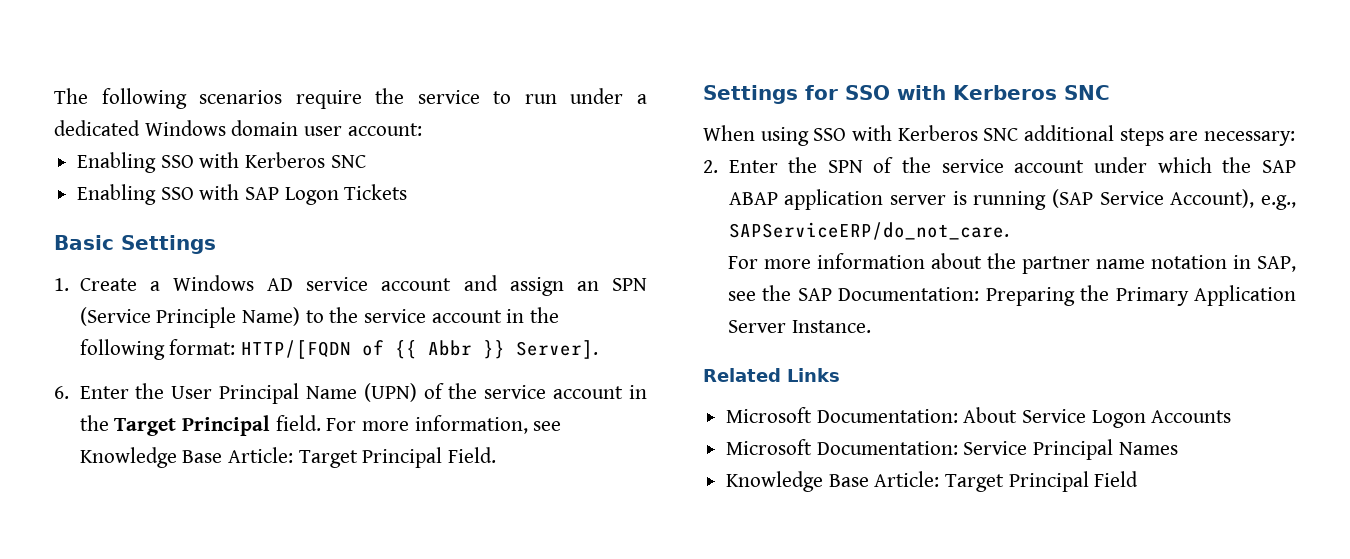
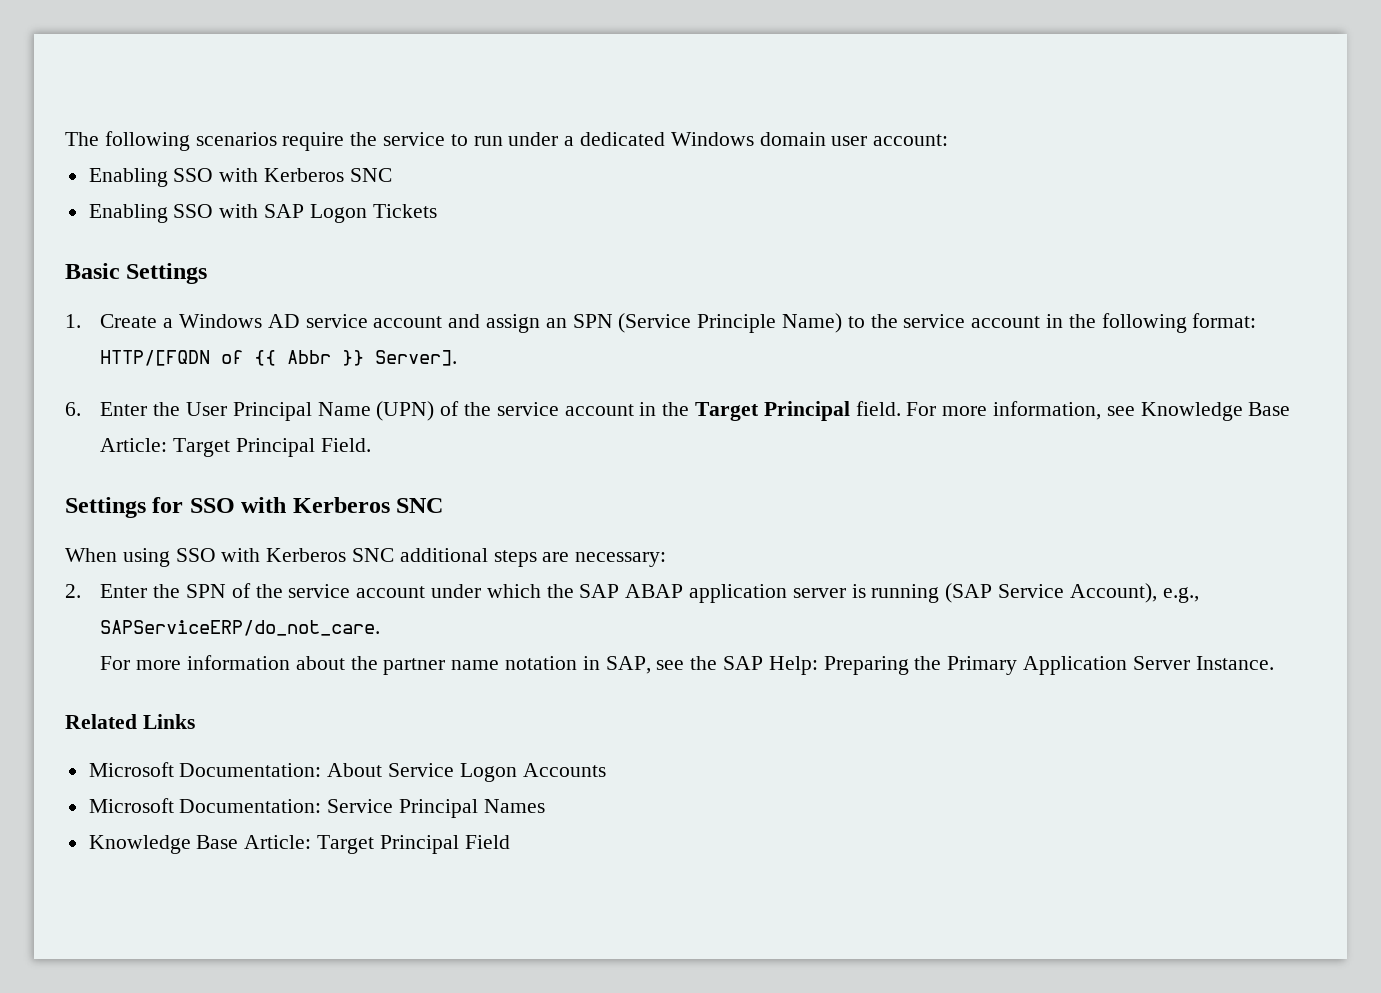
[838,287,980,301] Documentation: -> [768,656,818,675] Help:

